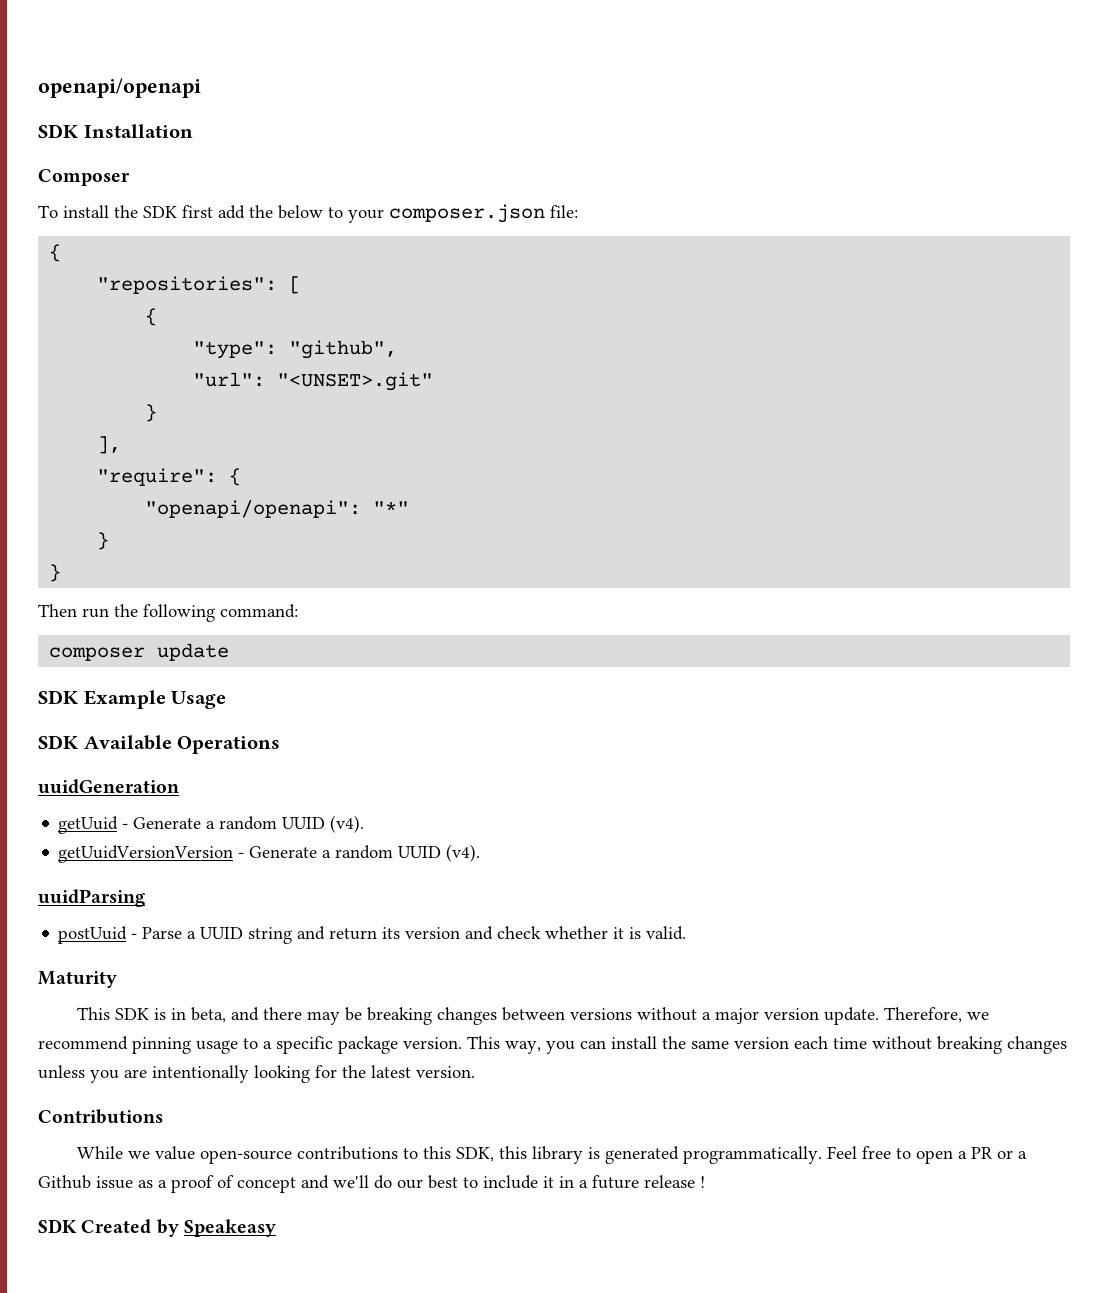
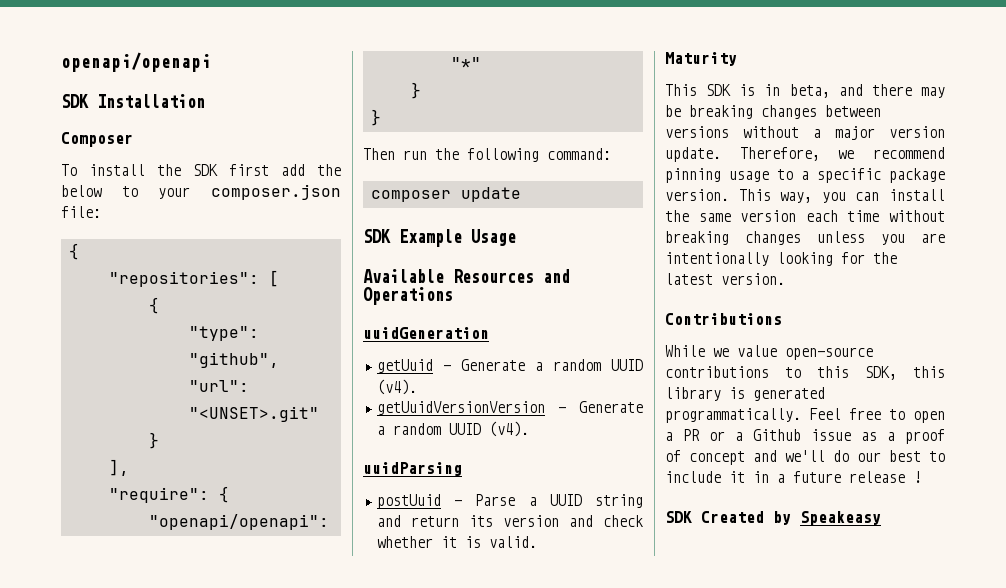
[38,735,172,750] SDK Available -> [363,269,570,283] Available Resources and

